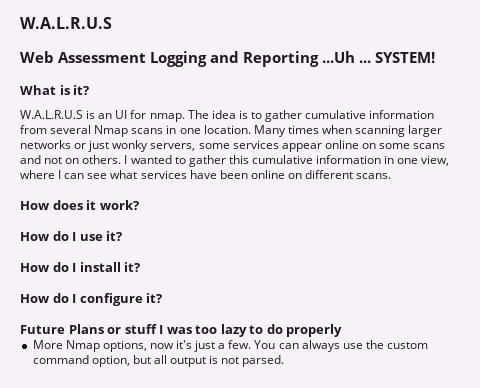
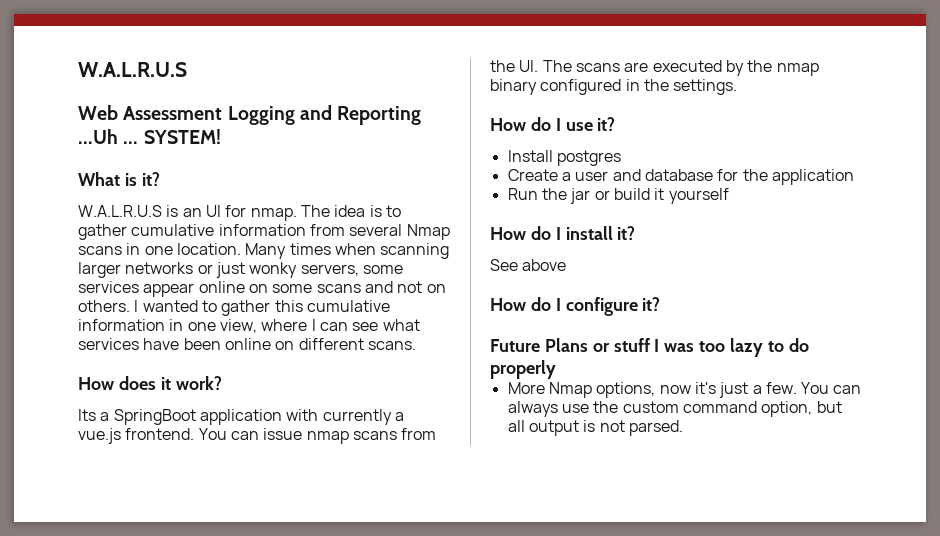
(139, 205) none -> [78,409,404,425] [78,428,437,444] [490,60,819,76] [490,79,738,95] // Its a SpringBoot application with currently a vue.js frontend. You can issue nmap scans from the UI. The scans are executed by the nmap binary configured in the settings.
(123, 236) none -> [507,150,621,166] [507,169,854,185] [507,188,729,204] // Install postgres // Create a user and database for the application // Run the jar or build it yourself
(141, 267) none -> [490,259,567,271] // See above

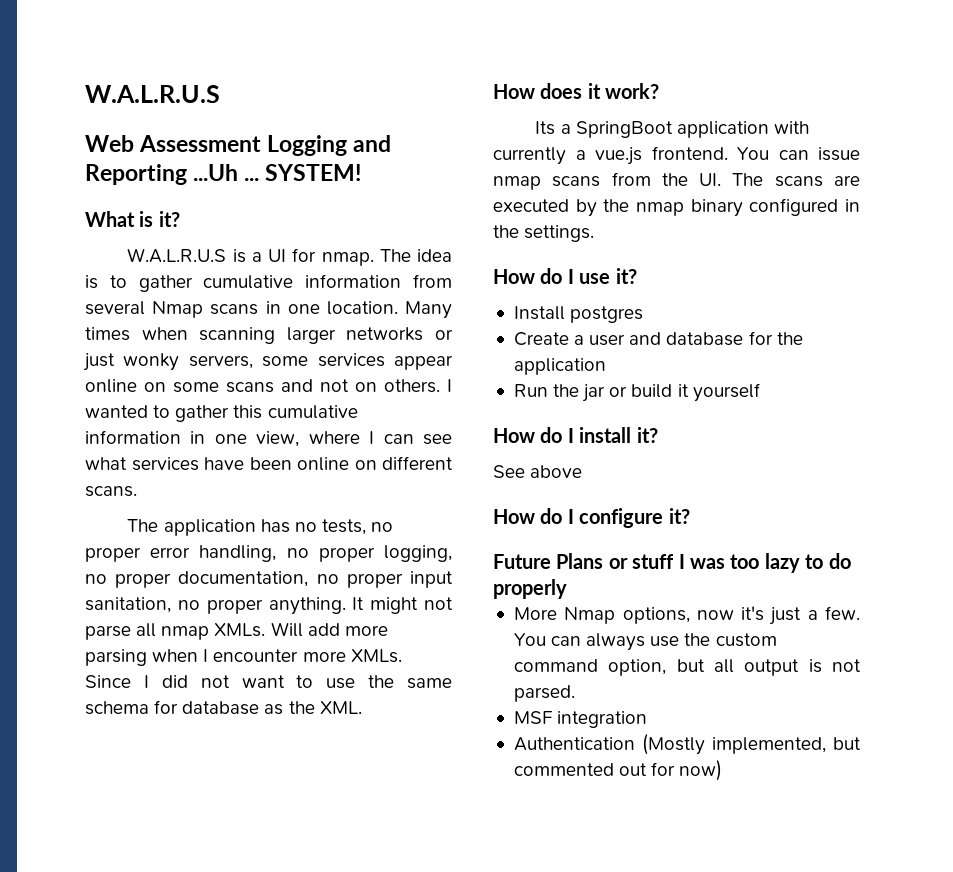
[182,208,202,217] an -> [251,252,262,262] a
(416, 345) none -> [127,519,394,536] [85,545,453,562] [85,571,453,588] [85,597,453,615] [85,622,388,640] [85,649,402,666] [85,675,452,689] [85,700,362,715] // The application has no tests, no proper error handling, no proper logging, no proper documentation, no proper input sanitation, no proper anything. It might not parse all nmap XMLs. Will add more parsing when I encounter more XMLs. Since I did not want to use the same schema for database as the XML.
(683, 428) none -> [513,711,648,728] [513,734,861,755] [513,760,723,781] // MSF integration // Authentication (Mostly implemented, but commented out for now)

